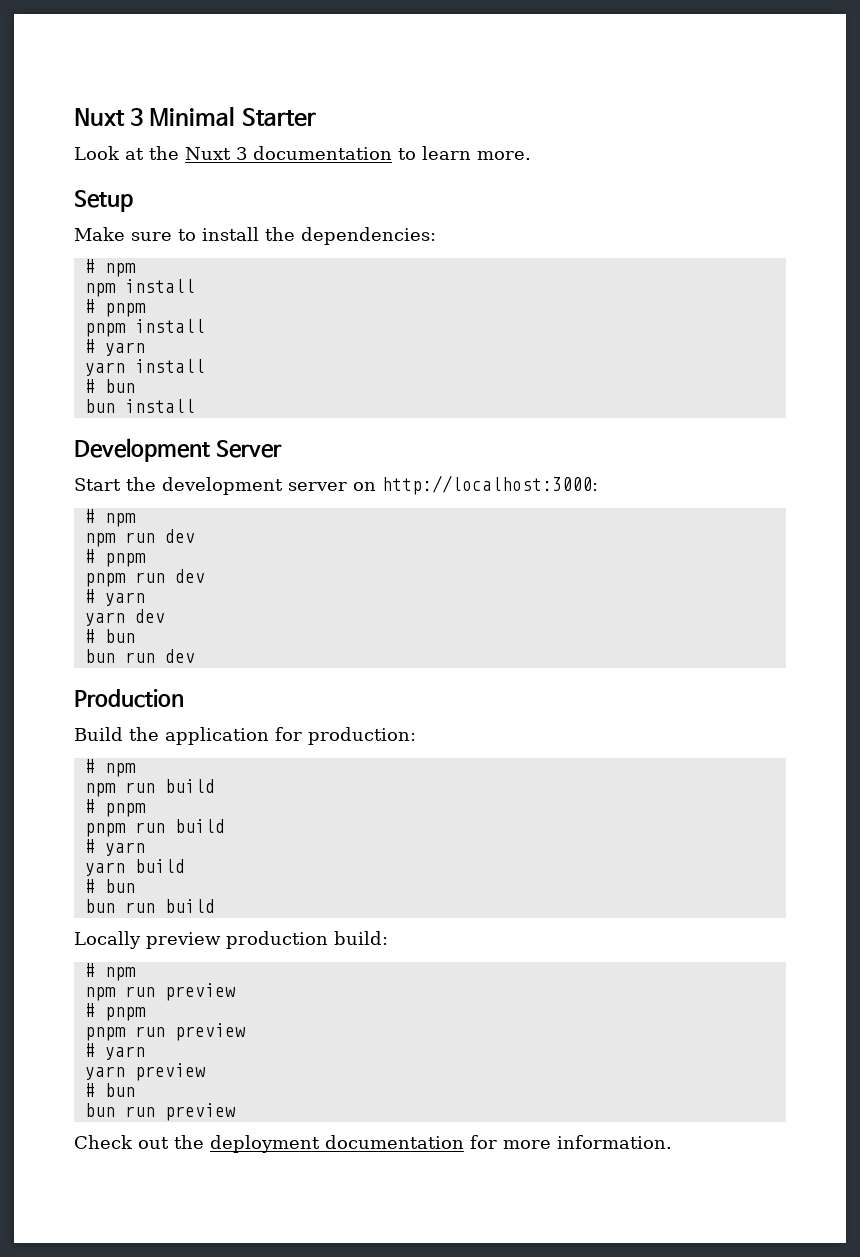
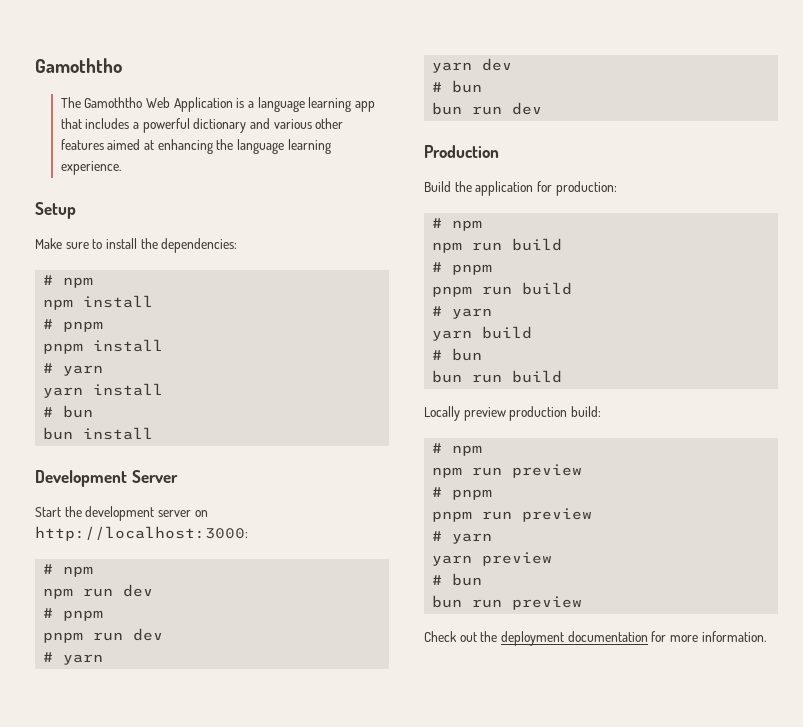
[74,106,316,127] [74,146,531,160] Nuxt 3 Minimal Starter // Look at the Nuxt 3 documentation to learn more. -> [35,58,122,73] [60,97,375,112] [60,118,344,133] [60,139,331,154] [60,161,121,175] Gamoththo // The Gamoththo Web Application is a language learning app that includes a powerful dictionary and various other features aimed at enhancing the language learning experience.

